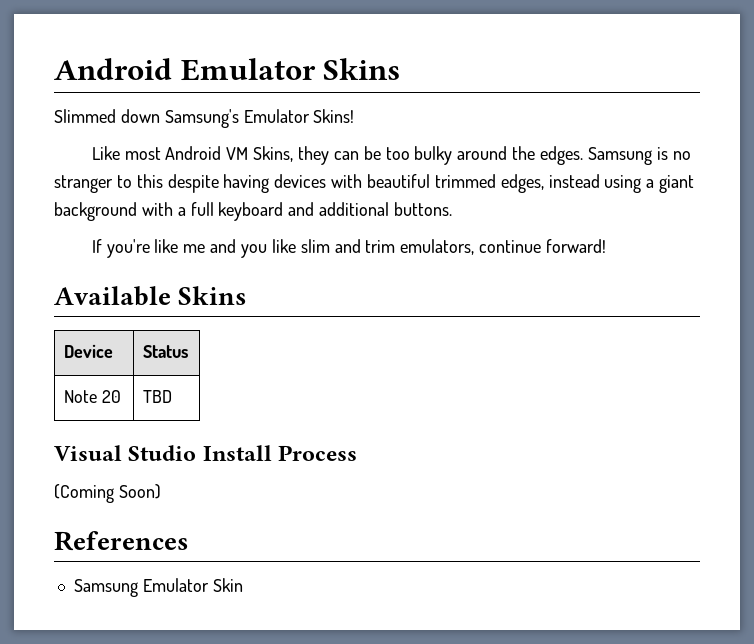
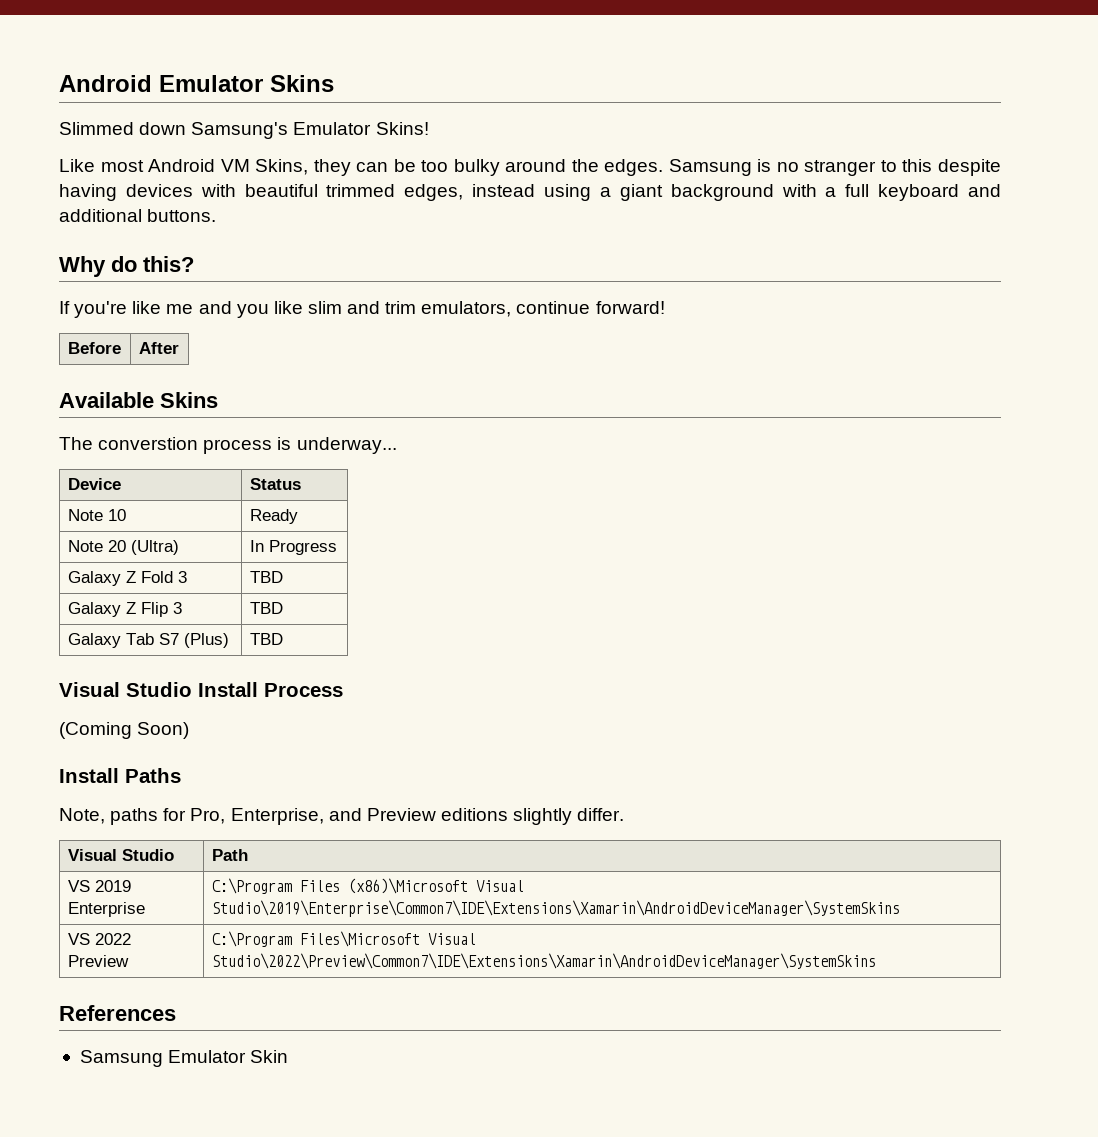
(453, 209) none -> [59,256,194,277] // Why do this?
(607, 246) none -> [67,342,121,354] [138,342,179,354] // Before | After
(248, 295) none -> [59,437,397,454] // The converstion process is underway...
(188, 351) none -> [67,509,126,521] [249,509,298,524] // Note 10 | Ready
(121, 396) none -> [130,540,179,555] [249,540,337,555] [67,571,187,586] [249,571,283,583] [67,602,182,617] [249,602,283,614] [67,633,229,648] (Ultra) | In Progress // Galaxy Z Fold 3 | TBD // Galaxy Z Flip 3 | TBD // Galaxy Tab S7 (Plus)
(161, 491) none -> [59,768,181,783] [59,808,625,825] [67,849,174,861] [211,849,248,861] [67,880,131,892] [67,902,145,917] [211,878,524,894] [211,900,900,917] [67,933,131,945] [67,955,129,967] [211,931,476,947] [211,953,876,969] // Install Paths // Note, paths for Pro, Enterprise, and Preview editions slightly differ. // Visual Studio | Path // VS 2019 Enterprise | C:\Program Files (x86)\Microsoft Visual Studio\2019\Enterprise\Common7\IDE\Extensions\Xamarin\AndroidDeviceManager\SystemSkins // VS 2022 Preview | C:\Program Files\Microsoft Visual Studio\2022\Preview\Common7\IDE\Extensions\Xamarin\AndroidDeviceManager\SystemSkins

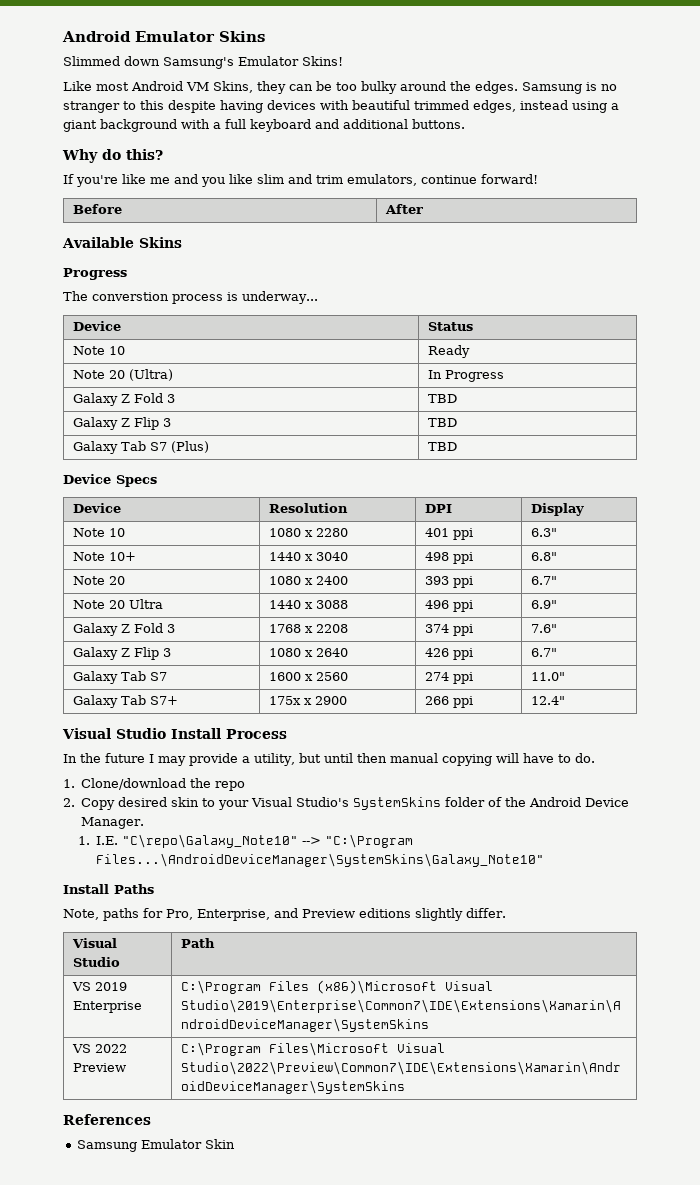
(218, 400) none -> [63,268,127,280] // Progress
[59,682,343,697] [59,722,190,739] Visual Studio Install Process // (Coming Soon) -> [63,474,157,487] [72,503,121,513] [268,503,348,513] [424,504,452,513] [530,503,584,516] [72,528,125,537] [268,528,348,537] [424,528,473,540] [530,528,557,537] [72,552,136,561] [268,552,348,561] [424,552,473,564] [530,552,557,561] [72,576,125,585] [268,576,348,585] [424,576,473,588] [530,576,557,585] [72,599,163,609] [268,600,348,609] [424,600,473,612] [530,600,557,609] [72,623,175,636] [268,624,348,633] [424,624,473,636] [530,624,557,633] [72,647,171,660] [268,648,348,657] [424,648,473,660] [530,648,557,657] [72,671,167,684] [268,672,348,681] [424,672,473,684] [530,672,565,681] [72,695,178,708] [268,696,347,705] [424,696,473,708] [530,696,565,705] [62,728,287,739] [63,753,595,766] [63,778,246,791] [63,797,630,810] [81,817,145,829] [77,834,413,848] [95,853,544,867] Device Specs // Device | Resolution | DPI | Display // Note 10 | 1080 x 2280 | 401 ppi | 6.3" // Note 10+ | 1440 x 3040 | 498 ppi | 6.8" // Note 20 | 1080 x 2400 | 393 ppi | 6.7" // Note 20 Ultra | 1440 x 3088 | 496 ppi | 6.9" // Galaxy Z Fold 3 | 1768 x 2208 | 374 ppi | 7.6" // Galaxy Z Flip 3 | 1080 x 2640 | 426 ppi | 6.7" // Galaxy Tab S7 | 1600 x 2560 | 274 ppi | 11.0" // Galaxy Tab S7+ | 175x x 2900 | 266 ppi | 12.4" // Visual Studio Install Process // In the future I may provide a utility, but until then manual copying will have to do. // 1. Clone/download the repo // 2. Copy desired skin to your Visual Studio's SystemSkins folder of the Android Device Manager. // 1. I.E. "C\repo\Galaxy_Note10" --> "C:\Program Files...\AndroidDeviceManager\SystemSkins\Galaxy_Note10"

